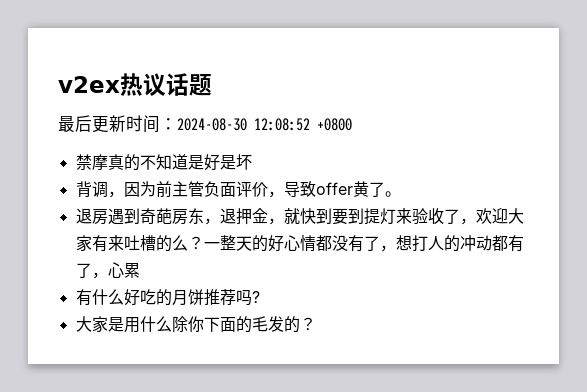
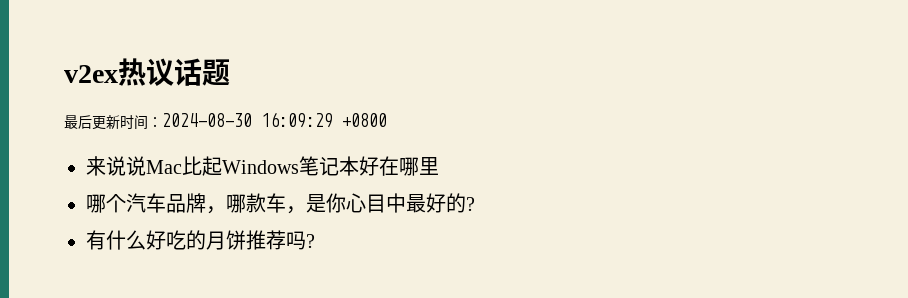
[254,118,310,131] 12:08:52 -> [261,112,333,128] 16:09:29
[75,154,252,171] [75,181,401,198] [75,208,524,225] [75,235,524,252] [75,262,140,279] 禁摩真的不知道是好是坏 // 背调，因为前主管负面评价，导致offer黄了。 // 退房遇到奇葩房东，退押金，就快到要到提灯来验收了，欢迎大家有来吐槽的么？一整天的好心情都没有了，想打人的冲动都有了，心累 -> [86,156,439,176] [86,193,475,214] 来说说Mac比起Windows笔记本好在哪里 // 哪个汽车品牌，哪款车，是你心目中最好的?
[75,316,316,333] // 大家是用什么除你下面的毛发的？ -> (315, 241) none

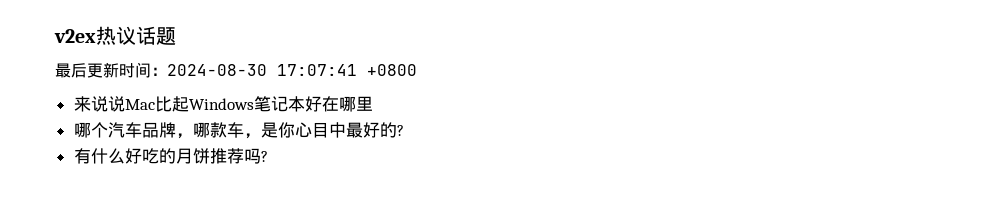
[261,112,333,128] 16:09:29 -> [277,64,357,76] 17:07:41

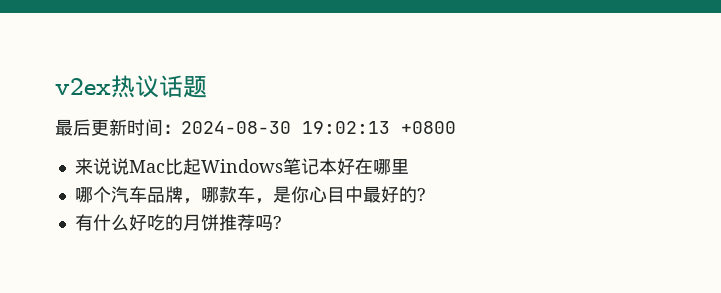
[277,64,357,76] 17:07:41 -> [302,121,390,134] 19:02:13

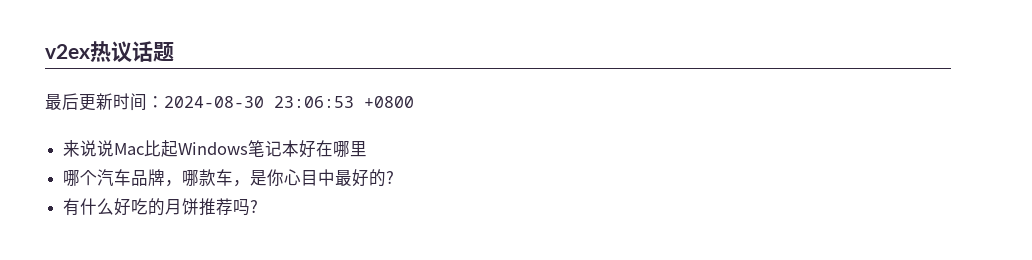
[302,121,390,134] 19:02:13 -> [274,96,354,108] 23:06:53

